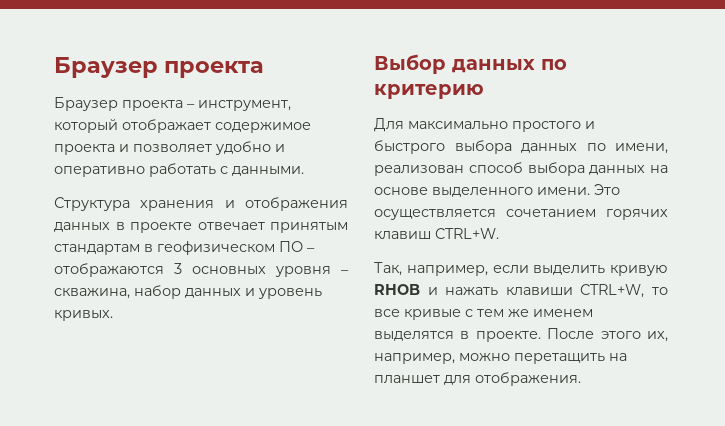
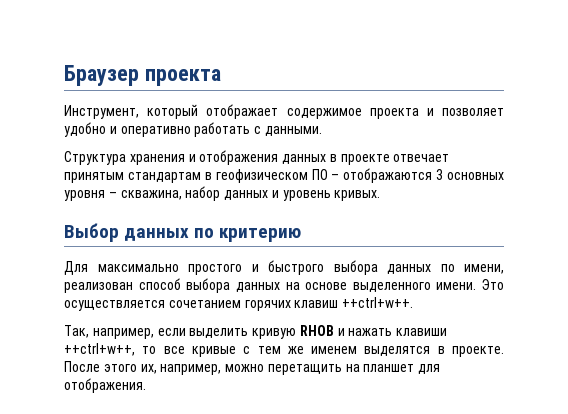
[54,97,291,111] Браузер проекта – инструмент, -> [64,105,139,119] Инструмент,
[435,228,499,239] CTRL+W. -> [342,297,414,308] ++ctrl+w++.
[580,284,645,298] CTRL+W, -> [64,343,135,356] ++ctrl+w++,

